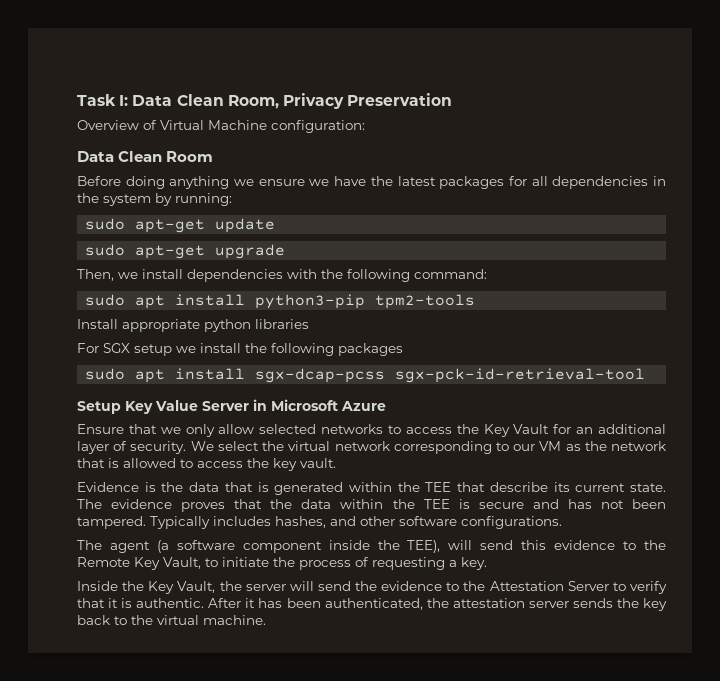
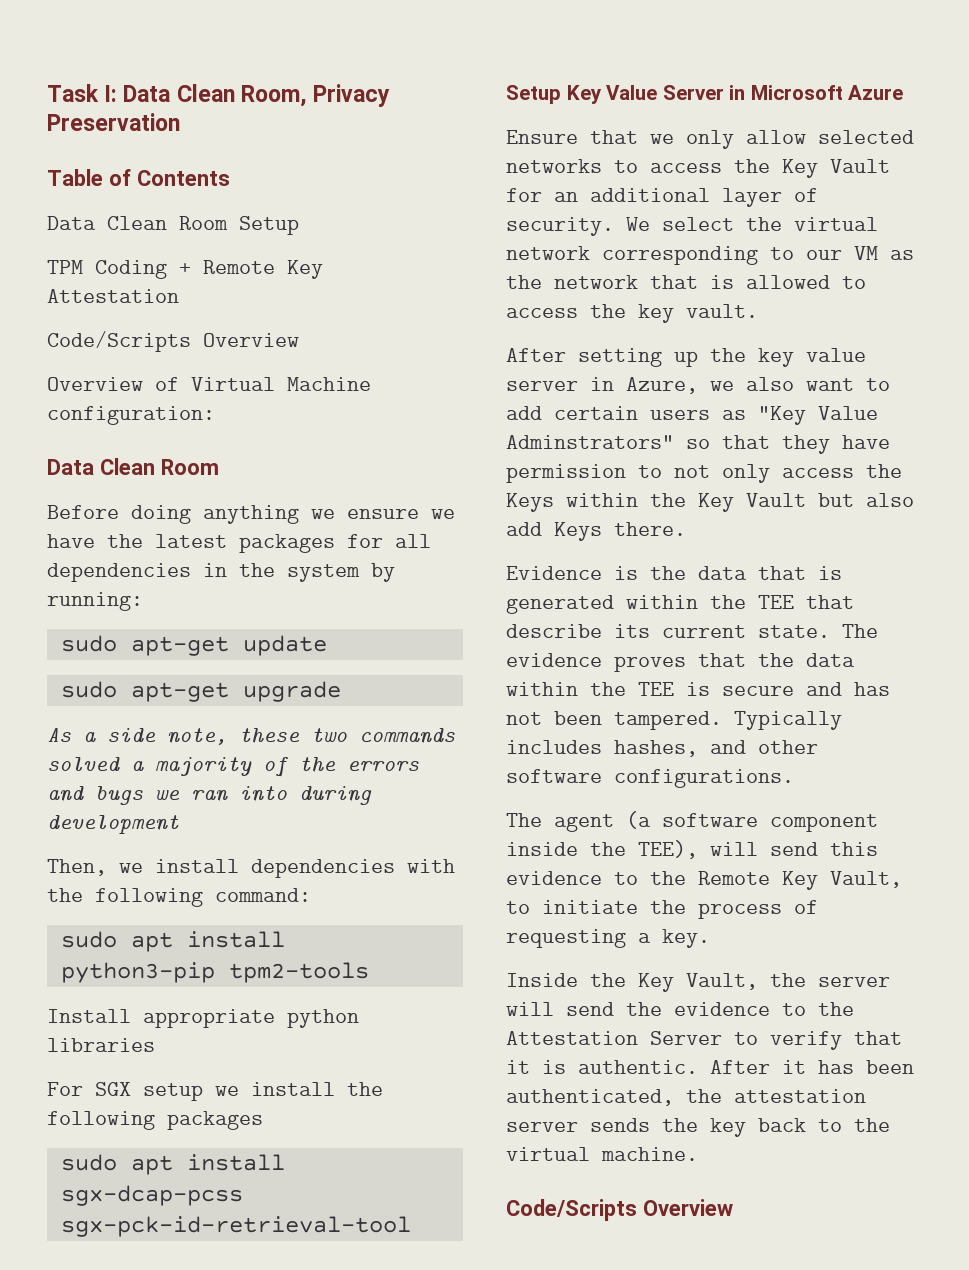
(453, 99) none -> [47,169,230,186] [47,216,299,235] [47,260,323,279] [47,289,179,303] [47,331,299,352] // Table of Contents // Data Clean Room Setup // TPM Coding + Remote Key Attestation // Code/Scripts Overview
(286, 251) none -> [47,728,455,745] [47,757,419,777] [47,786,372,805] [47,815,179,834] // As a side note, these two commands solved a majority of the errors and bugs we ran into during development
(336, 463) none -> [506,348,866,367] [506,377,890,394] [506,406,878,425] [506,435,890,454] [506,464,902,483] [506,493,914,512] [506,522,686,541] // After setting up the key value server in Azure, we also want to add certain users as "Key Value Adminstrators" so that they have permission to not only access the Keys within the Key Vault but also add Keys there.
(266, 620) none -> [506,1199,733,1221] // Code/Scripts Overview

